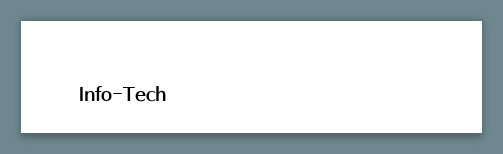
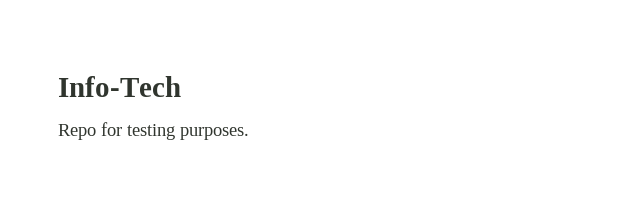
(166, 94) none -> [58,122,249,140] // Repo for testing purposes.

